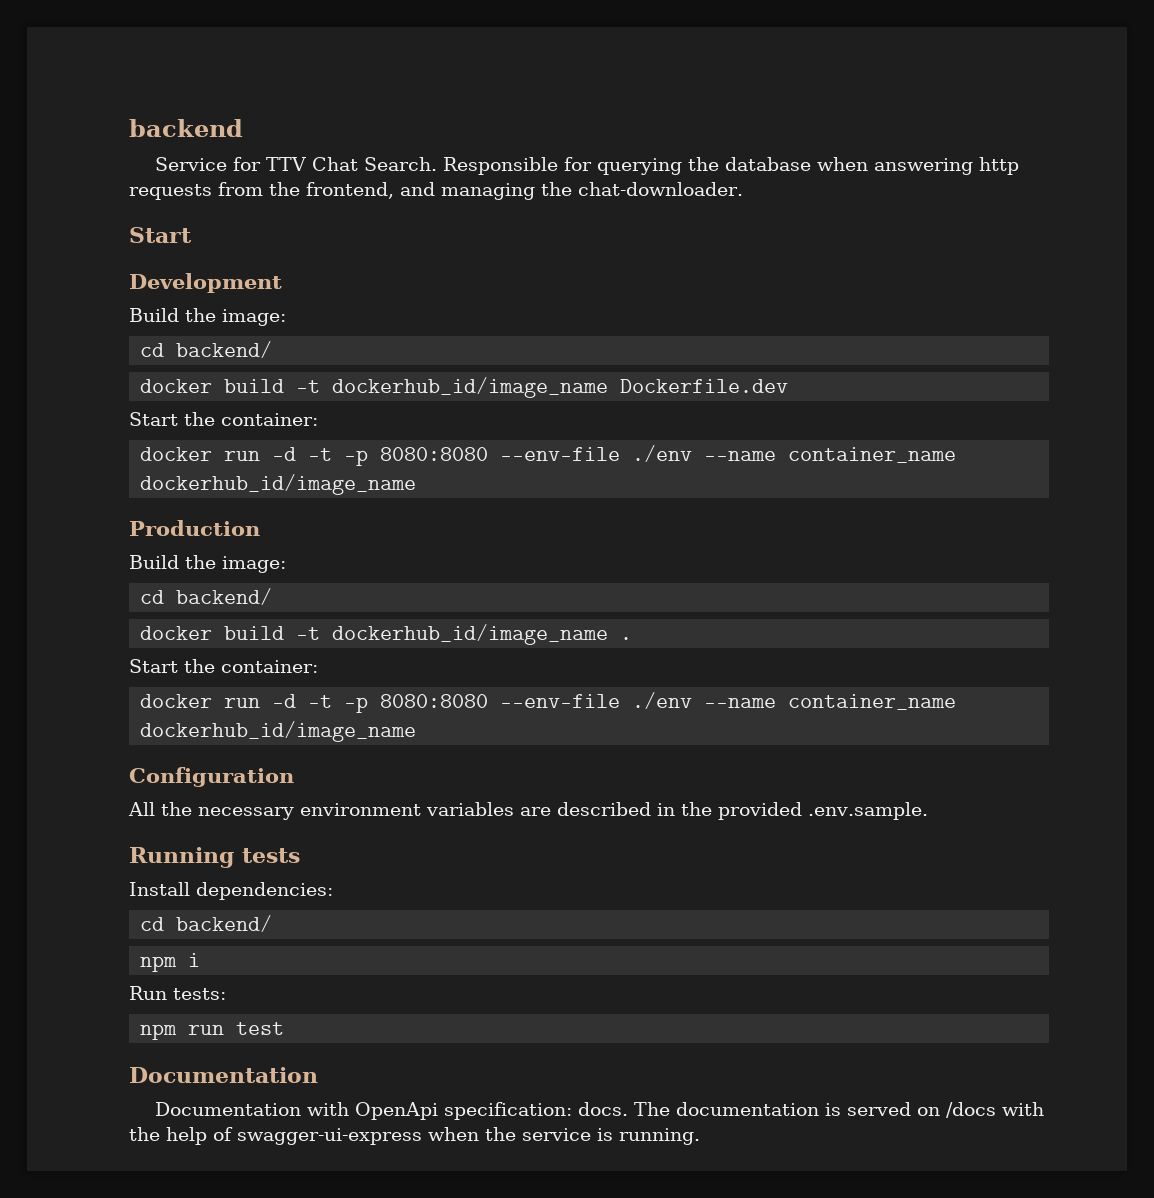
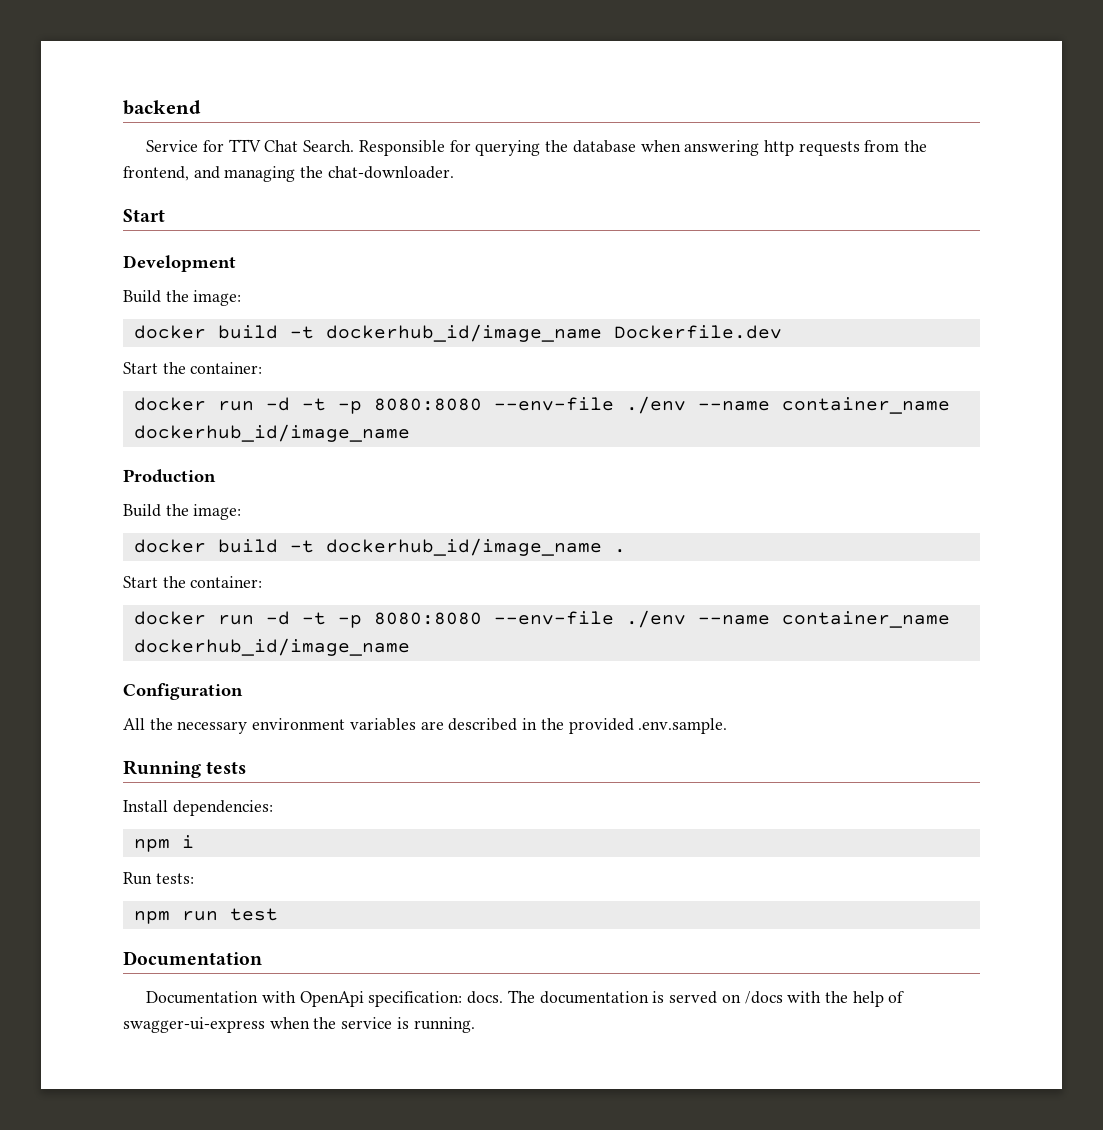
[140,341,273,358] // cd backend/ -> (242, 298) none
[140,588,273,605] // cd backend/ -> (242, 512) none
[140,915,273,932] // cd backend/ -> (273, 808) none

